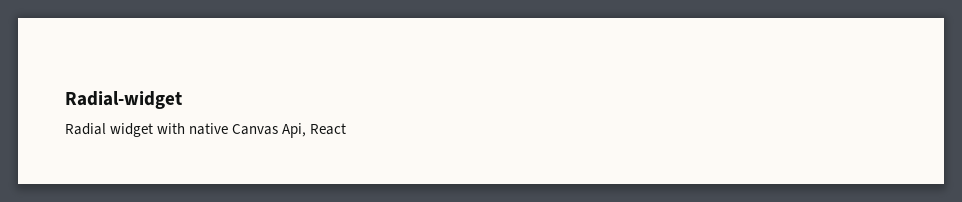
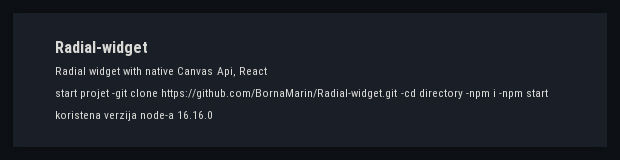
(347, 129) none -> [55,89,549,99] [55,111,214,121] // start projet -git clone https://github.com/BornaMarin/Radial-widget.git -cd directory -npm i -npm start // koristena verzija node-a 16.16.0

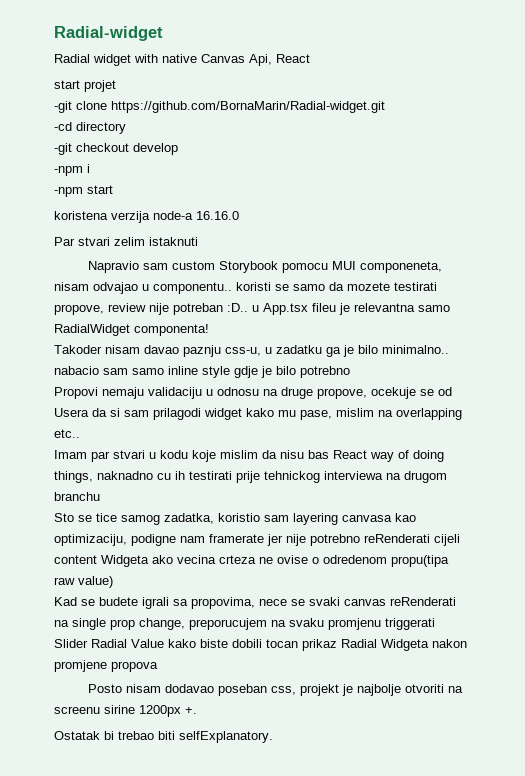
(110, 94) none -> (116, 86) //
(398, 94) none -> (385, 107) //
(463, 94) none -> [54,143,178,155] // -git checkout develop //
(496, 93) none -> (90, 168) //
(214, 115) none -> [54,237,198,246] [87,261,442,273] [54,282,437,294] [54,303,450,315] [54,324,209,336] [54,345,449,357] [54,366,350,378] [54,387,452,399] [54,408,462,420] [54,429,80,438] [54,450,444,462] [54,471,447,483] [54,492,100,501] [54,513,416,525] [54,534,460,546] [54,555,449,567] [54,576,113,588] [54,597,456,609] [54,618,435,630] [54,639,467,651] [54,660,158,672] [87,684,463,696] [54,705,197,717] [54,731,273,743] // Par stvari zelim istaknuti // Napravio sam custom Storybook pomocu MUI componeneta, nisam odvajao u componentu.. koristi se samo da mozete testirati propove, review nije potreban :D.. u App.tsx fileu je relevantna samo RadialWidget componenta! // Takoder nisam davao paznju css-u, u zadatku ga je bilo minimalno.. nabacio sam samo inline style gdje je bilo potrebno // Propovi nemaju validaciju u odnosu na druge propove, ocekuje se od Usera da si sam prilagodi widget kako mu pase, mislim na overlapping etc.. // Imam par stvari u kodu koje mislim da nisu bas React way of doing things, naknadno cu ih testirati prije tehnickog interviewa na drugom branchu // Sto se tice samog zadatka, koristio sam layering canvasa kao optimizaciju, podigne nam framerate jer nije potrebno reRenderati cijeli content Widgeta ako vecina crteza ne ovise o odredenom propu(tipa raw value) // Kad se budete igrali sa propovima, nece se svaki canvas reRenderati na single prop change, preporucujem na svaku promjenu triggerati Slider Radial Value kako biste dobili tocan prikaz Radial Widgeta nakon promjene propova // Posto nisam dodavao poseban css, projekt je najbolje otvoriti na screenu sirine 1200px +. // Ostatak bi trebao biti selfExplanatory.

